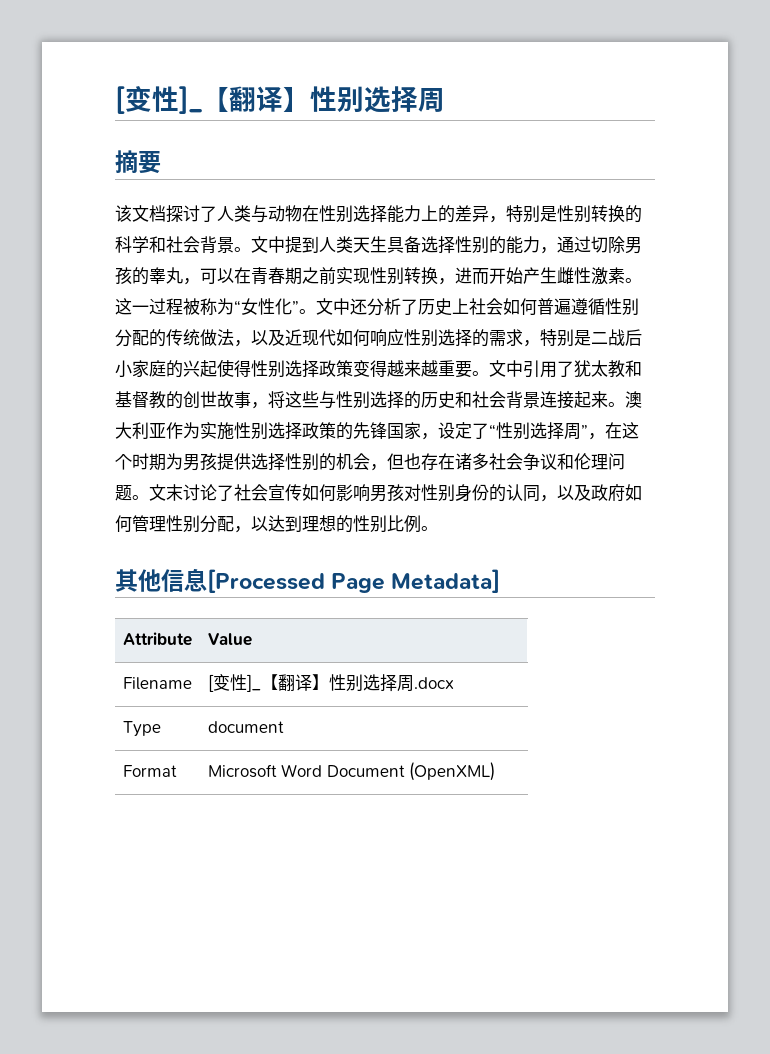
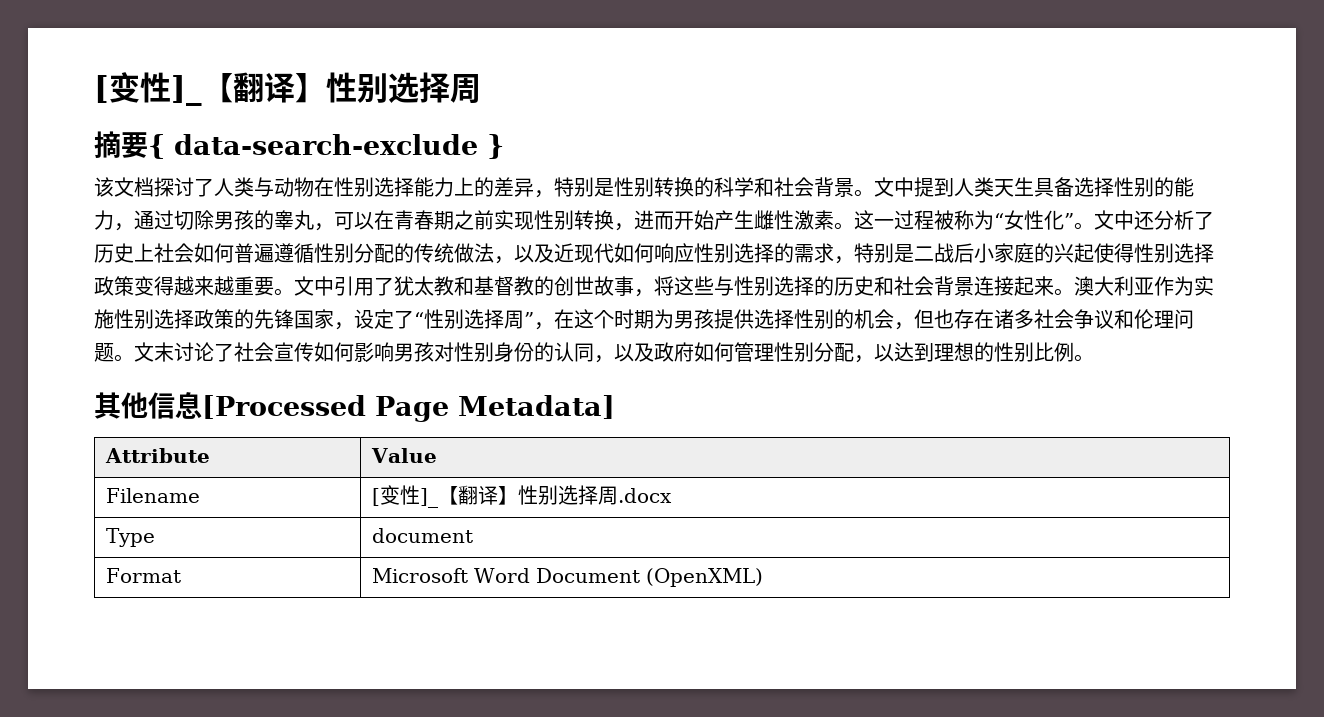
(161, 162) none -> [148,134,504,159] { data-search-exclude }

